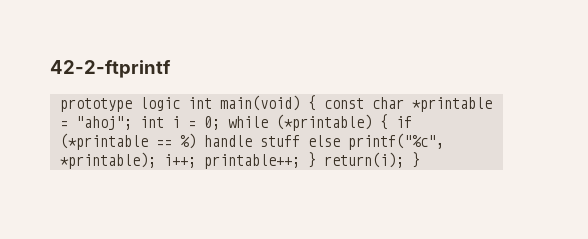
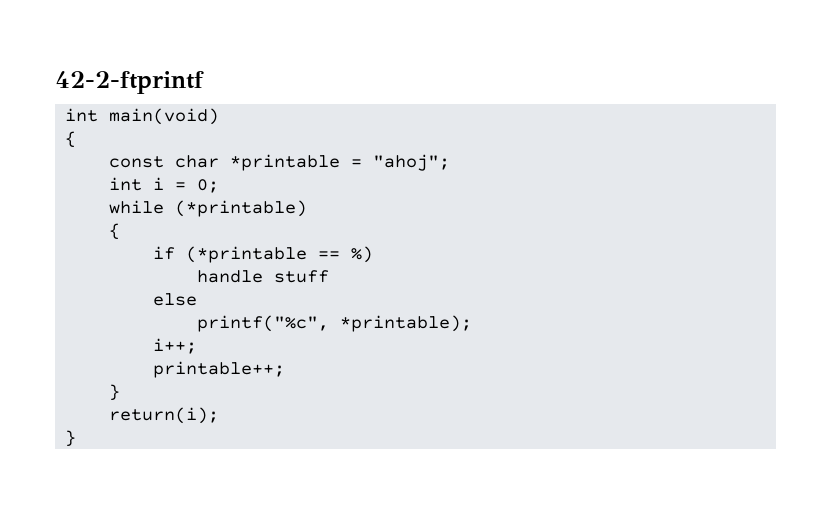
[59,97,180,112] prototype logic -> (204, 82) none
[307,95,316,111] { -> [65,131,77,148] // { //
(132, 123) none -> (451, 162) //
(220, 123) none -> (220, 186) //
[379,114,388,130] { -> [109,223,121,240] // { //
(196, 141) none -> (374, 254) //
(300, 141) none -> (330, 276) //
(340, 141) none -> (198, 299) //
(156, 160) none -> (473, 323) //
(196, 161) none -> (198, 346) //
[307,152,316,168] } -> [109,384,121,401] // } //
(404, 160) none -> (220, 415) //

